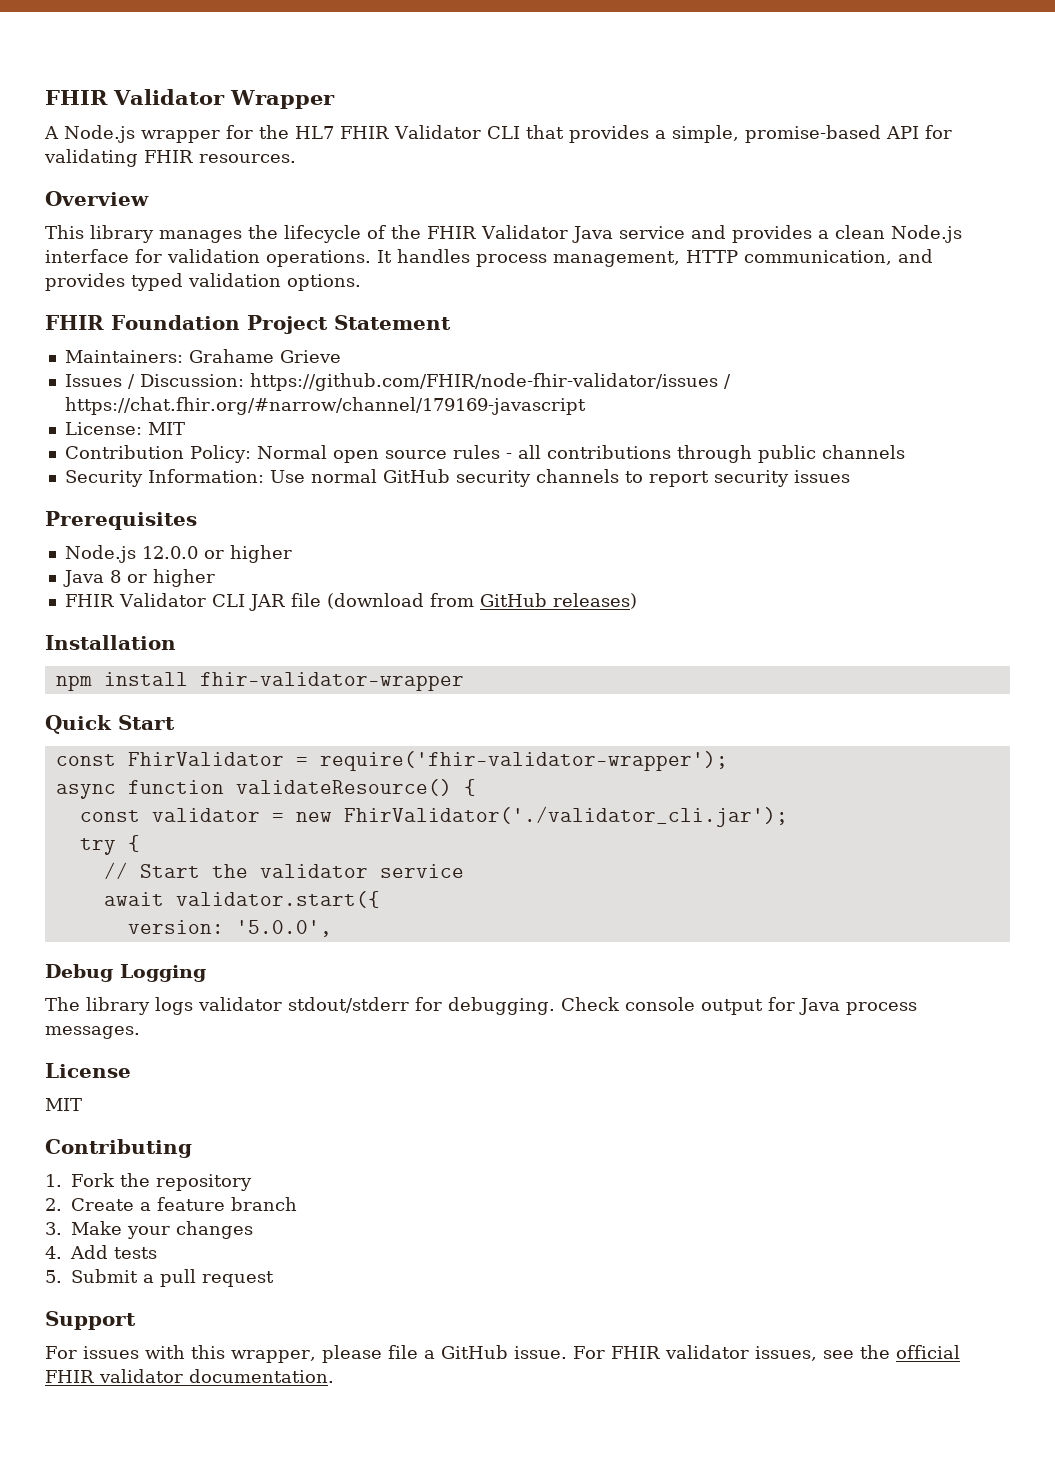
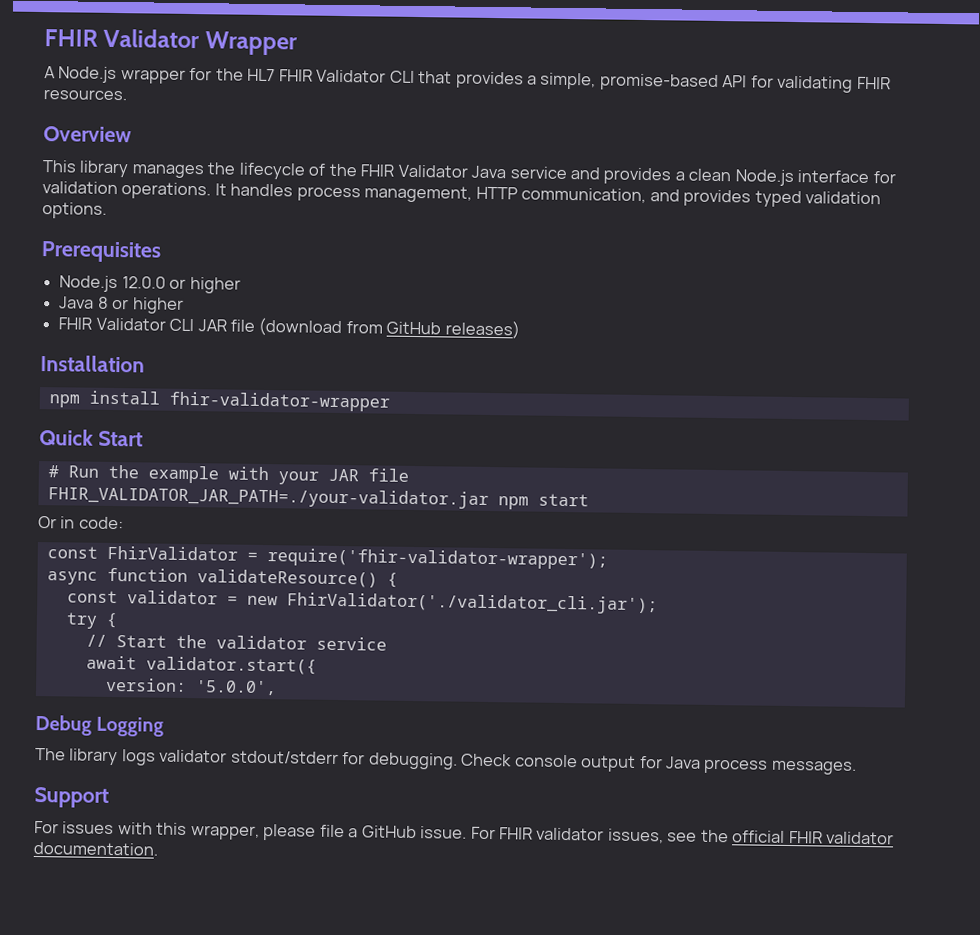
[45,315,451,334] [64,349,341,363] [64,373,731,391] [64,397,586,415] [64,422,185,435] [64,445,905,463] [64,469,850,487] // FHIR Foundation Project Statement // Maintainers: Grahame Grieve // Issues / Discussion: https://github.com/FHIR/node-fhir-validator/issues / https://chat.fhir.org/#narrow/channel/179169-javascript // License: MIT // Contribution Policy: Normal open source rules - all contributions through public channels // Security Information: Use normal GitHub security channels to report security issues -> (107, 210) none
(175, 722) none -> [47,464,409,485] [47,486,589,510] [38,516,124,530] // # Run the example with your JAR file // FHIR_VALIDATOR_JAR_PATH=./your-validator.jar npm start // Or in code:
[45,1063,131,1078] [45,1098,82,1111] [45,1139,192,1158] [45,1173,252,1191] [45,1197,297,1211] [45,1221,253,1239] [45,1245,157,1259] [45,1269,274,1287] // License // MIT // Contributing // 1. Fork the repository // 2. Create a feature branch // 3. Make your changes // 4. Add tests // 5. Submit a pull request -> (857, 767) none

